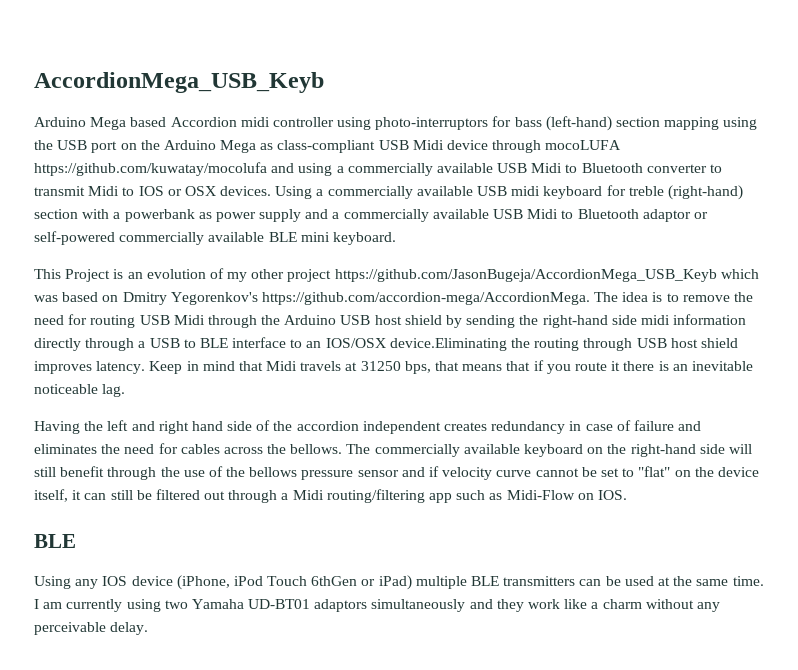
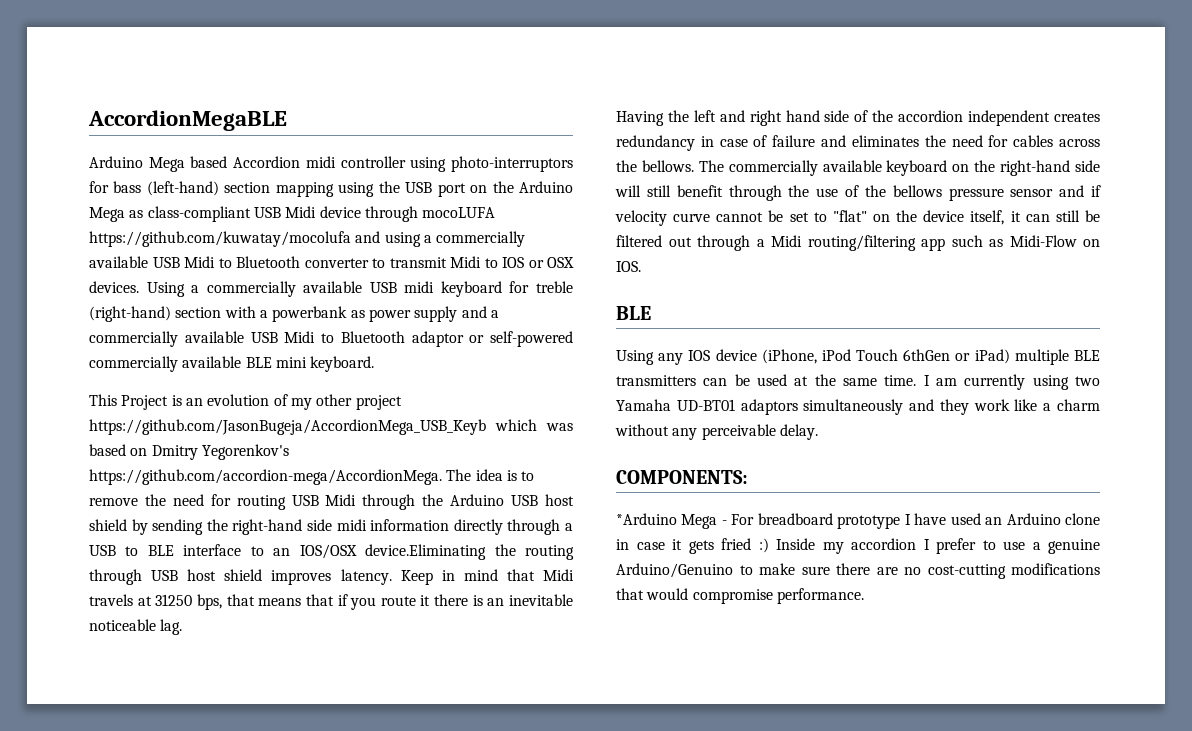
[34,72,324,93] AccordionMega_USB_Keyb -> [88,110,287,131] AccordionMegaBLE
(149, 628) none -> [616,470,748,484] [616,513,1100,529] [616,538,1100,554] [616,563,1100,579] [616,588,864,604] // COMPONENTS: // *Arduino Mega - For breadboard prototype I have used an Arduino clone in case it gets fried :) Inside my accordion I prefer to use a genuine Arduino/Genuino to make sure there are no cost-cutting modifications that would compromise performance.

